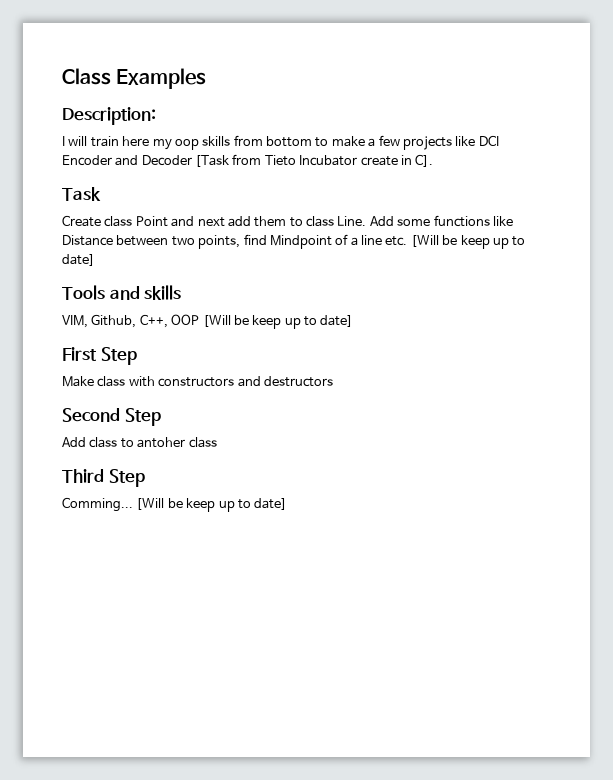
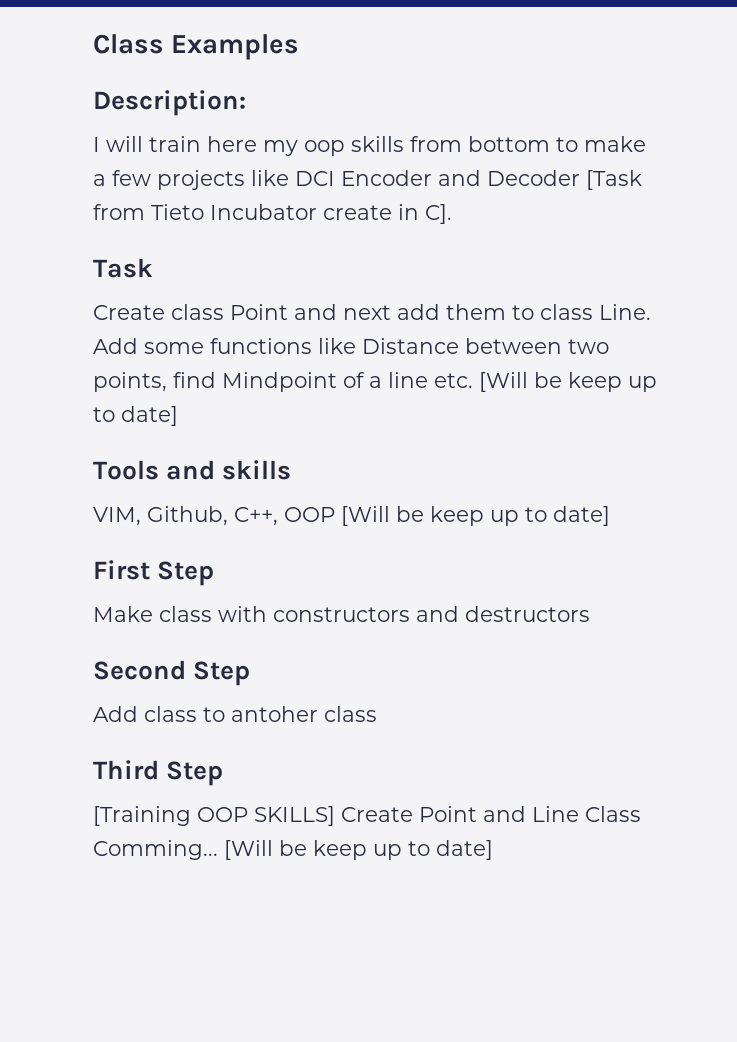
(145, 478) none -> [93,806,641,826] [Training OOP SKILLS] Create Point and Line Class

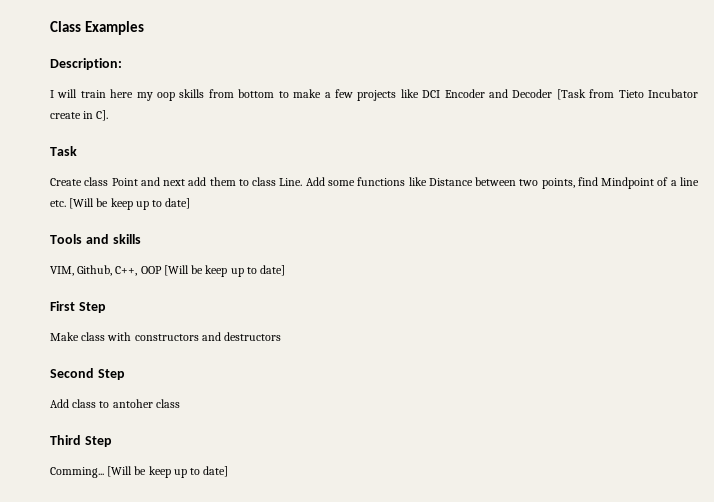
[93,806,641,826] [Training OOP SKILLS] Create Point and Line Class -> (112, 441) none

